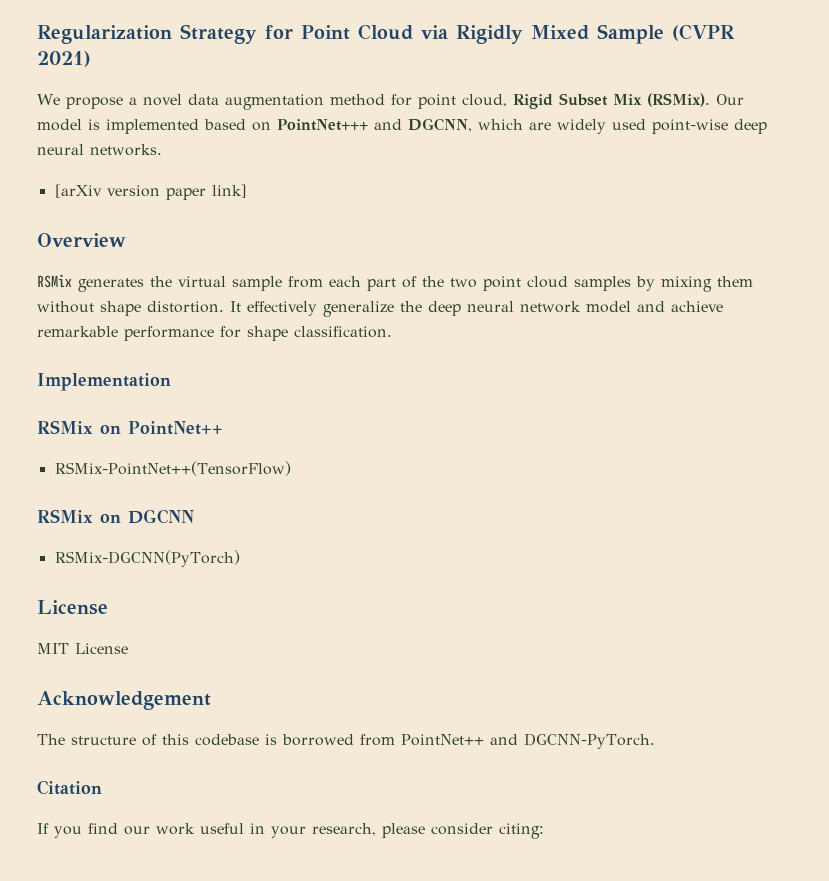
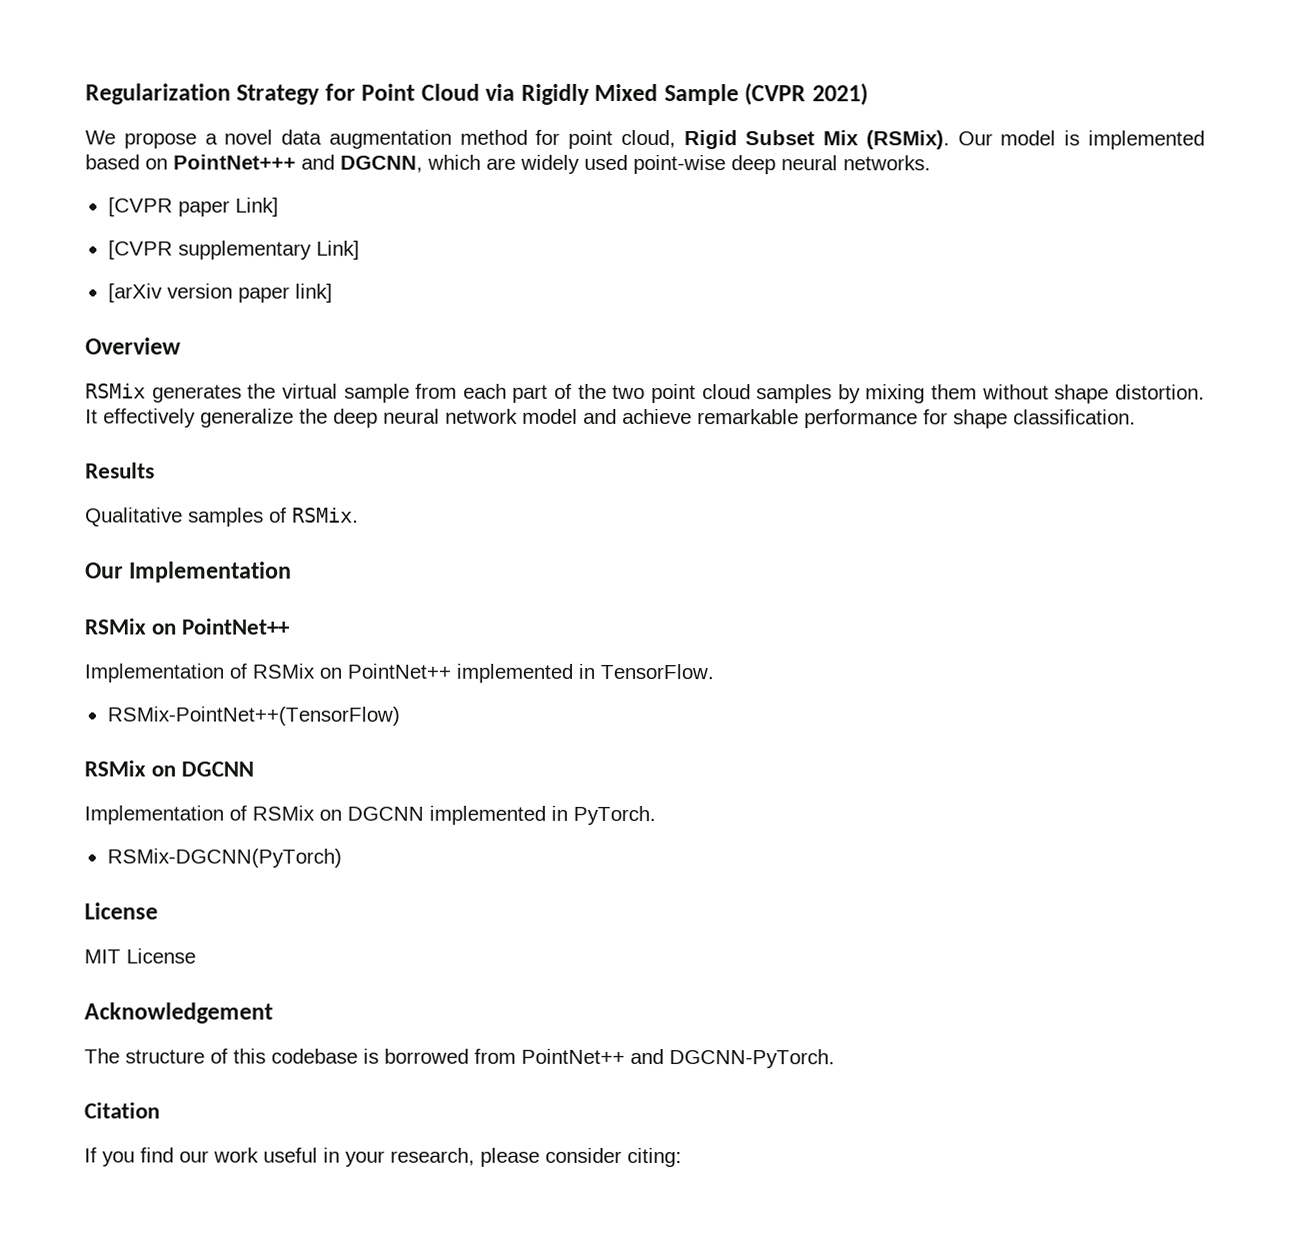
(162, 150) none -> [107,197,279,217] [107,240,360,260] // [CVPR paper Link] // [CVPR supplementary Link]
[37,373,171,391] [37,420,223,435] [54,461,291,476] [37,509,194,524] Implementation // RSMix on PointNet++ // RSMix-PointNet++(TensorFlow) // RSMix on DGCNN -> [85,462,155,479] [85,507,359,527] [85,561,293,583] [84,618,291,635] [84,663,714,683] [106,706,400,726] [84,760,255,777] [84,805,656,826] Results // Qualitative samples of RSMix. // Our Implementation // RSMix on PointNet++ // Implementation of RSMix on PointNet++ implemented in TensorFlow. // RSMix-PointNet++(TensorFlow) // RSMix on DGCNN // Implementation of RSMix on DGCNN implemented in PyTorch.

